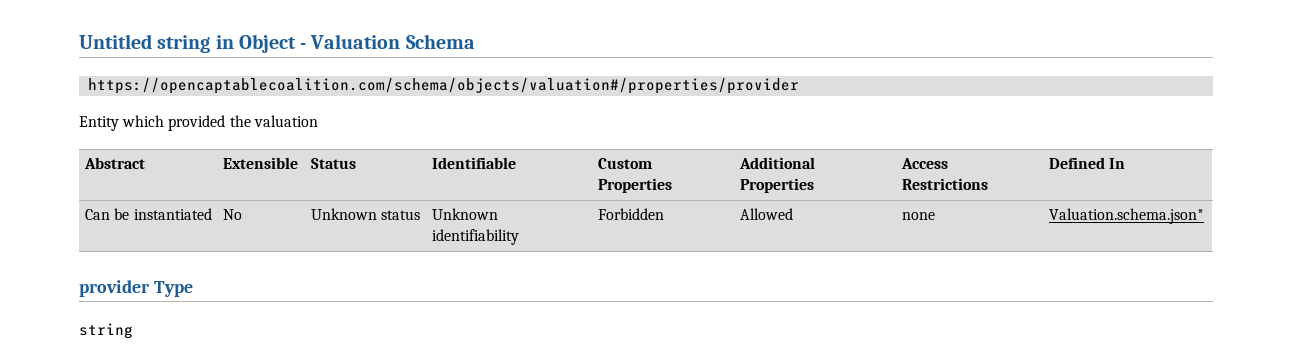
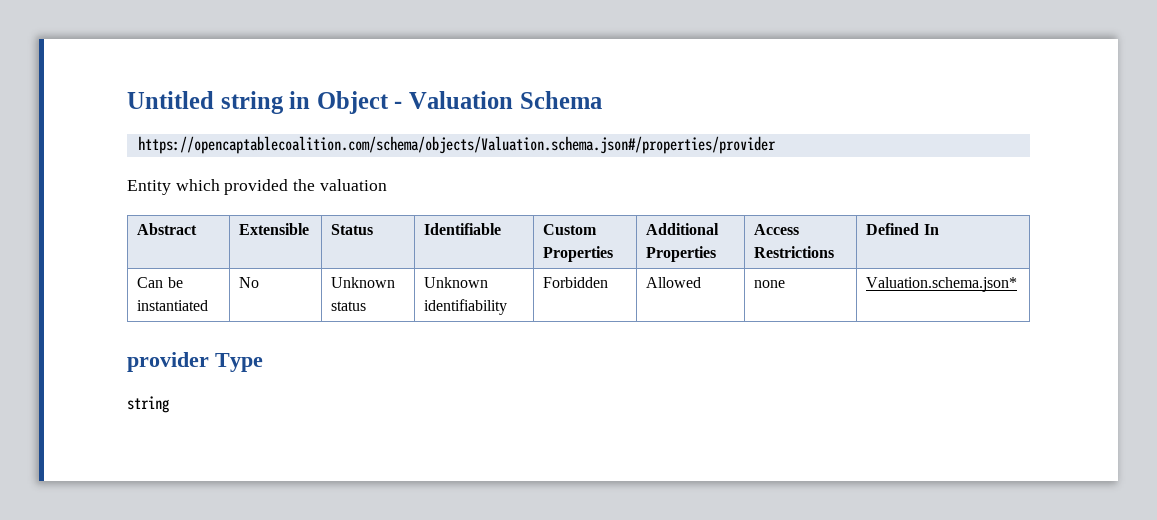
[88,78,800,94] https://opencaptablecoalition.com/schema/objects/valuation#/properties/provider -> [137,136,776,154] https://opencaptablecoalition.com/schema/objects/Valuation.schema.json#/properties/provider

